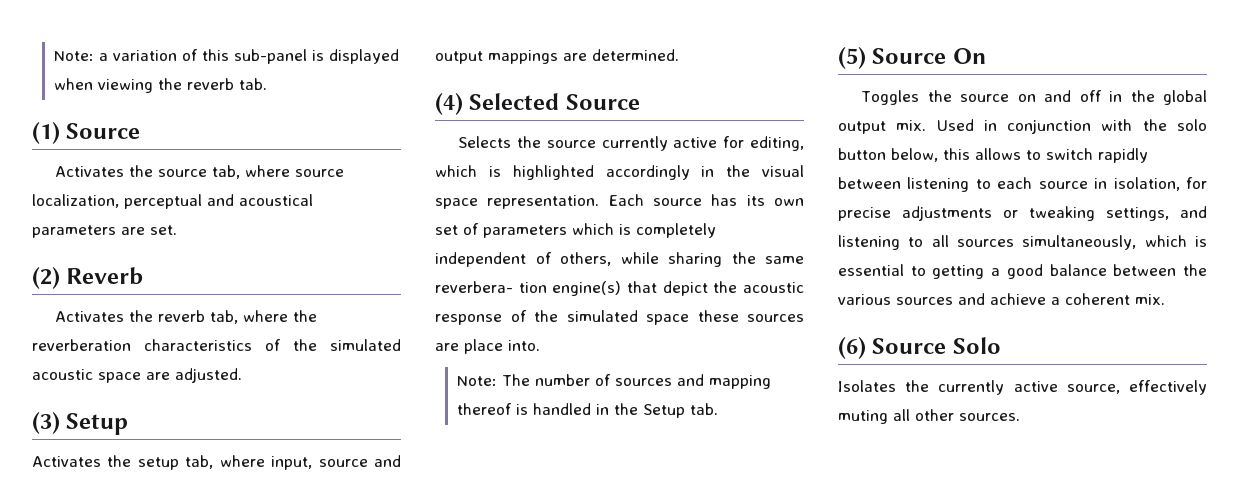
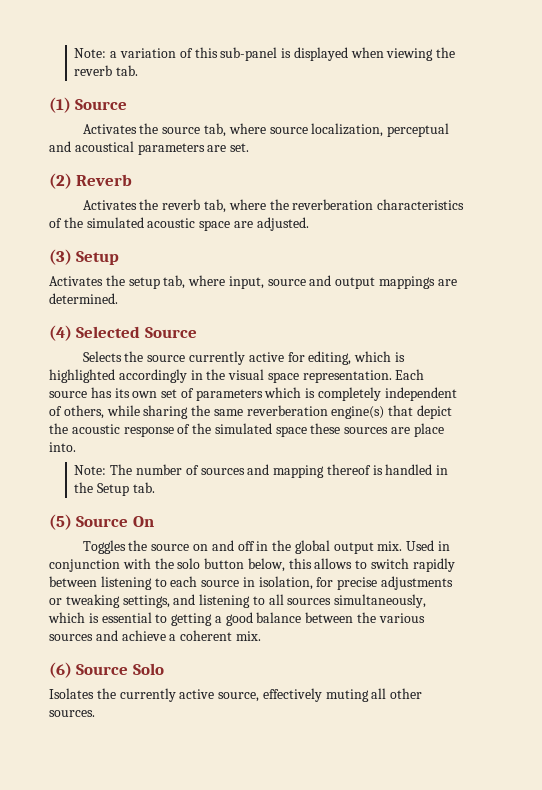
[435,281,547,293] reverbera- tion -> [246,405,328,416] reverberation

